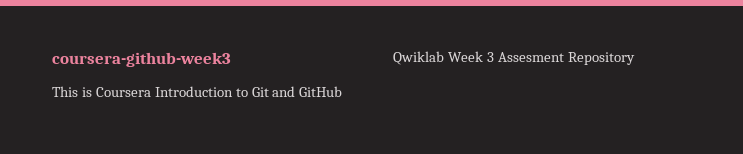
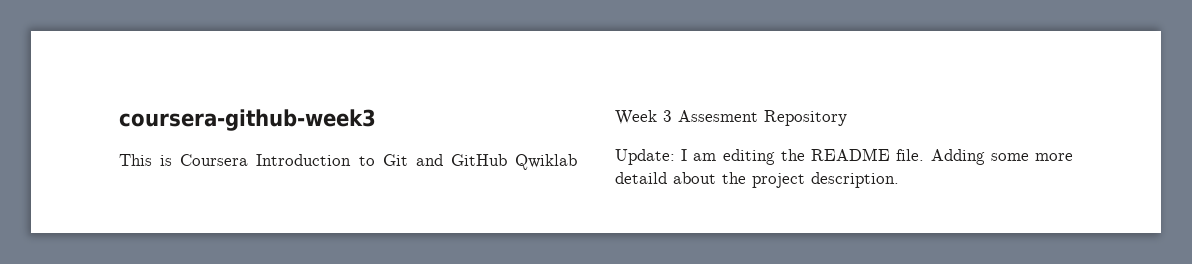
(635, 58) none -> [615,148,1073,165] [615,172,899,188] // Update: I am editing the README file. Adding some more detaild about the project description.

